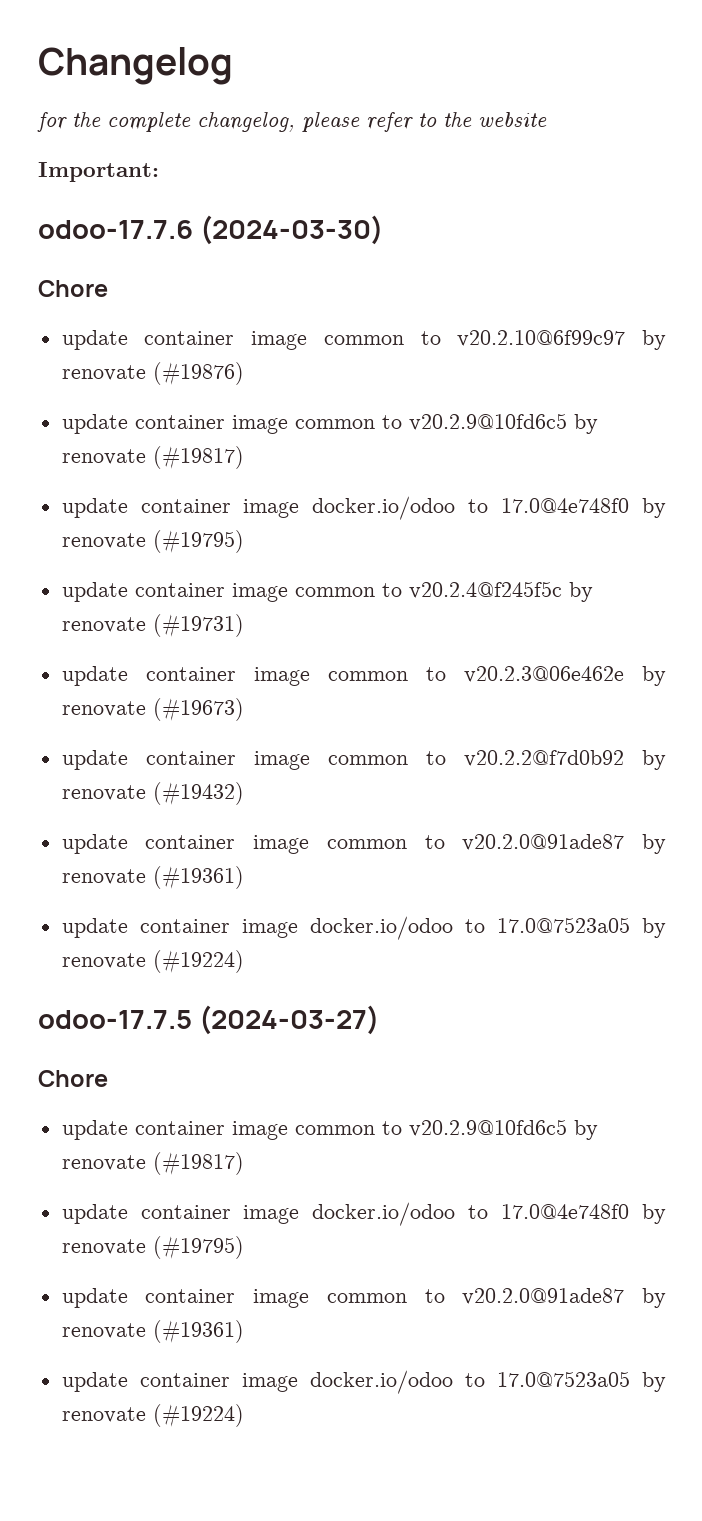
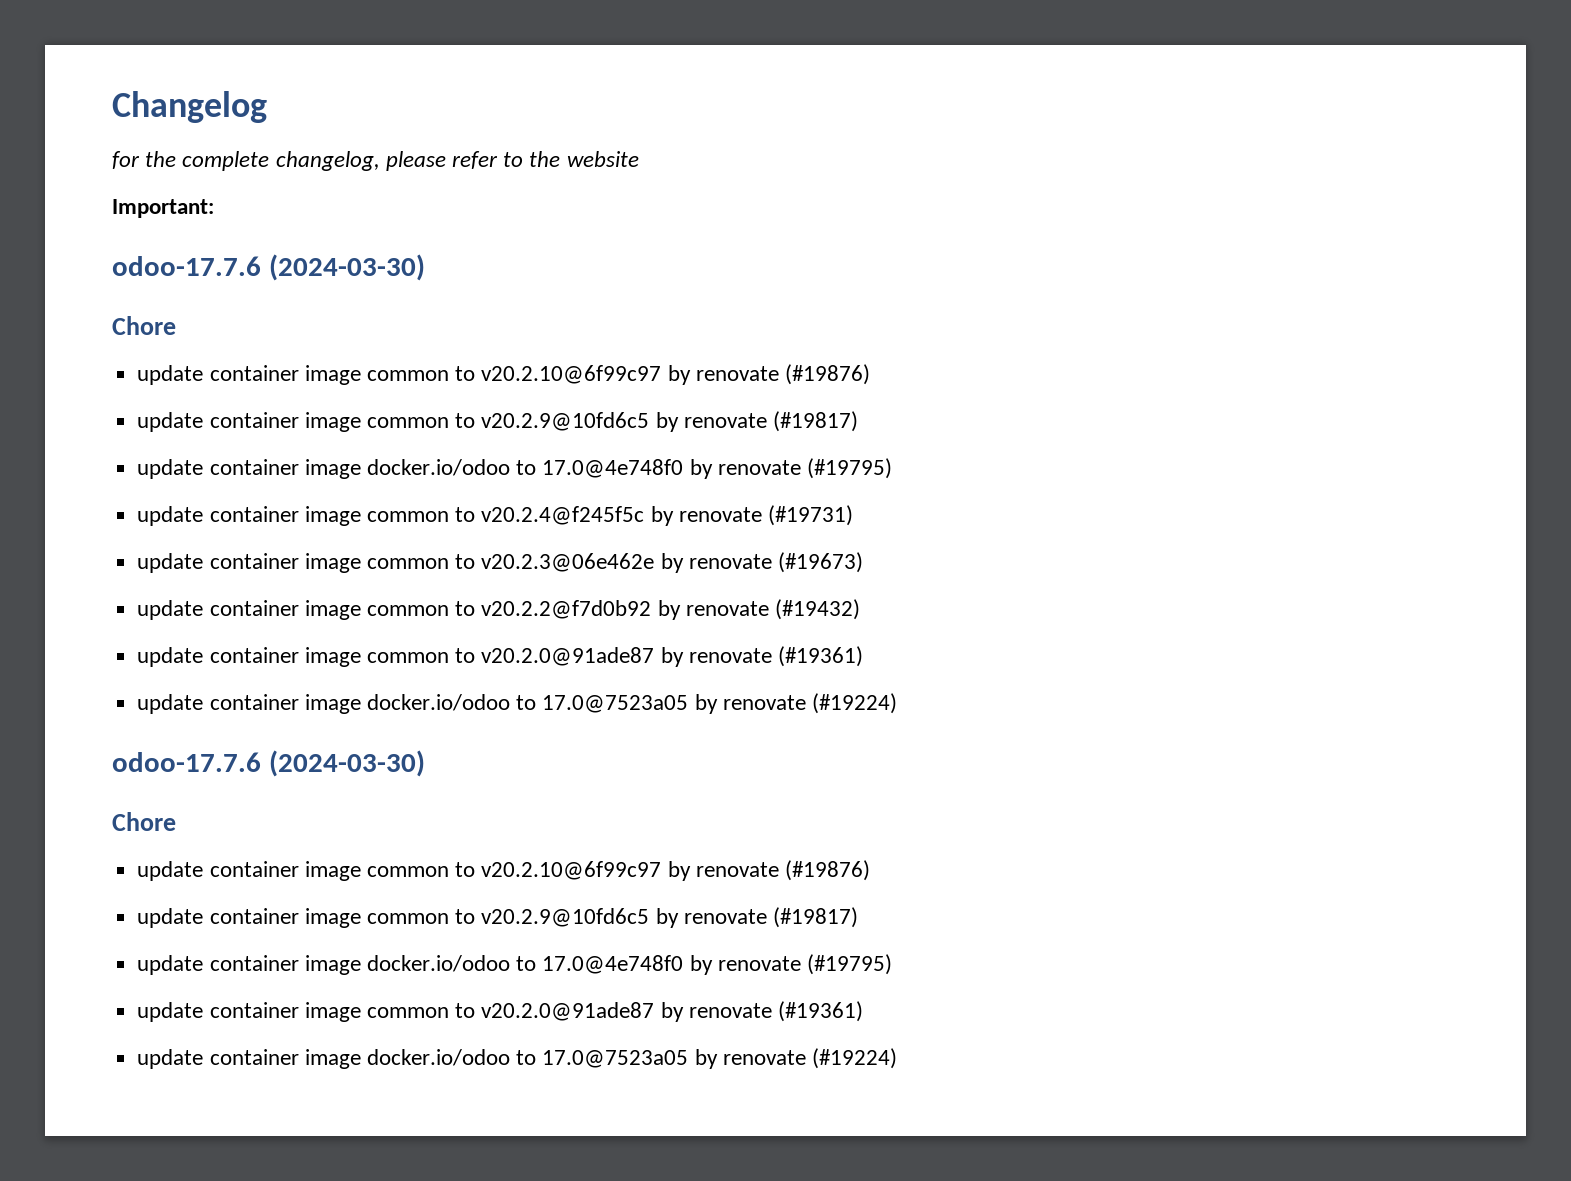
[38,1005,380,1035] [38,1070,108,1087] odoo-17.7.5 (2024-03-27) // Chore -> [112,750,425,777] [112,812,176,831] [137,860,870,881] odoo-17.7.6 (2024-03-30) // Chore // update container image common to v20.2.10@6f99c97 by renovate (#19876)

